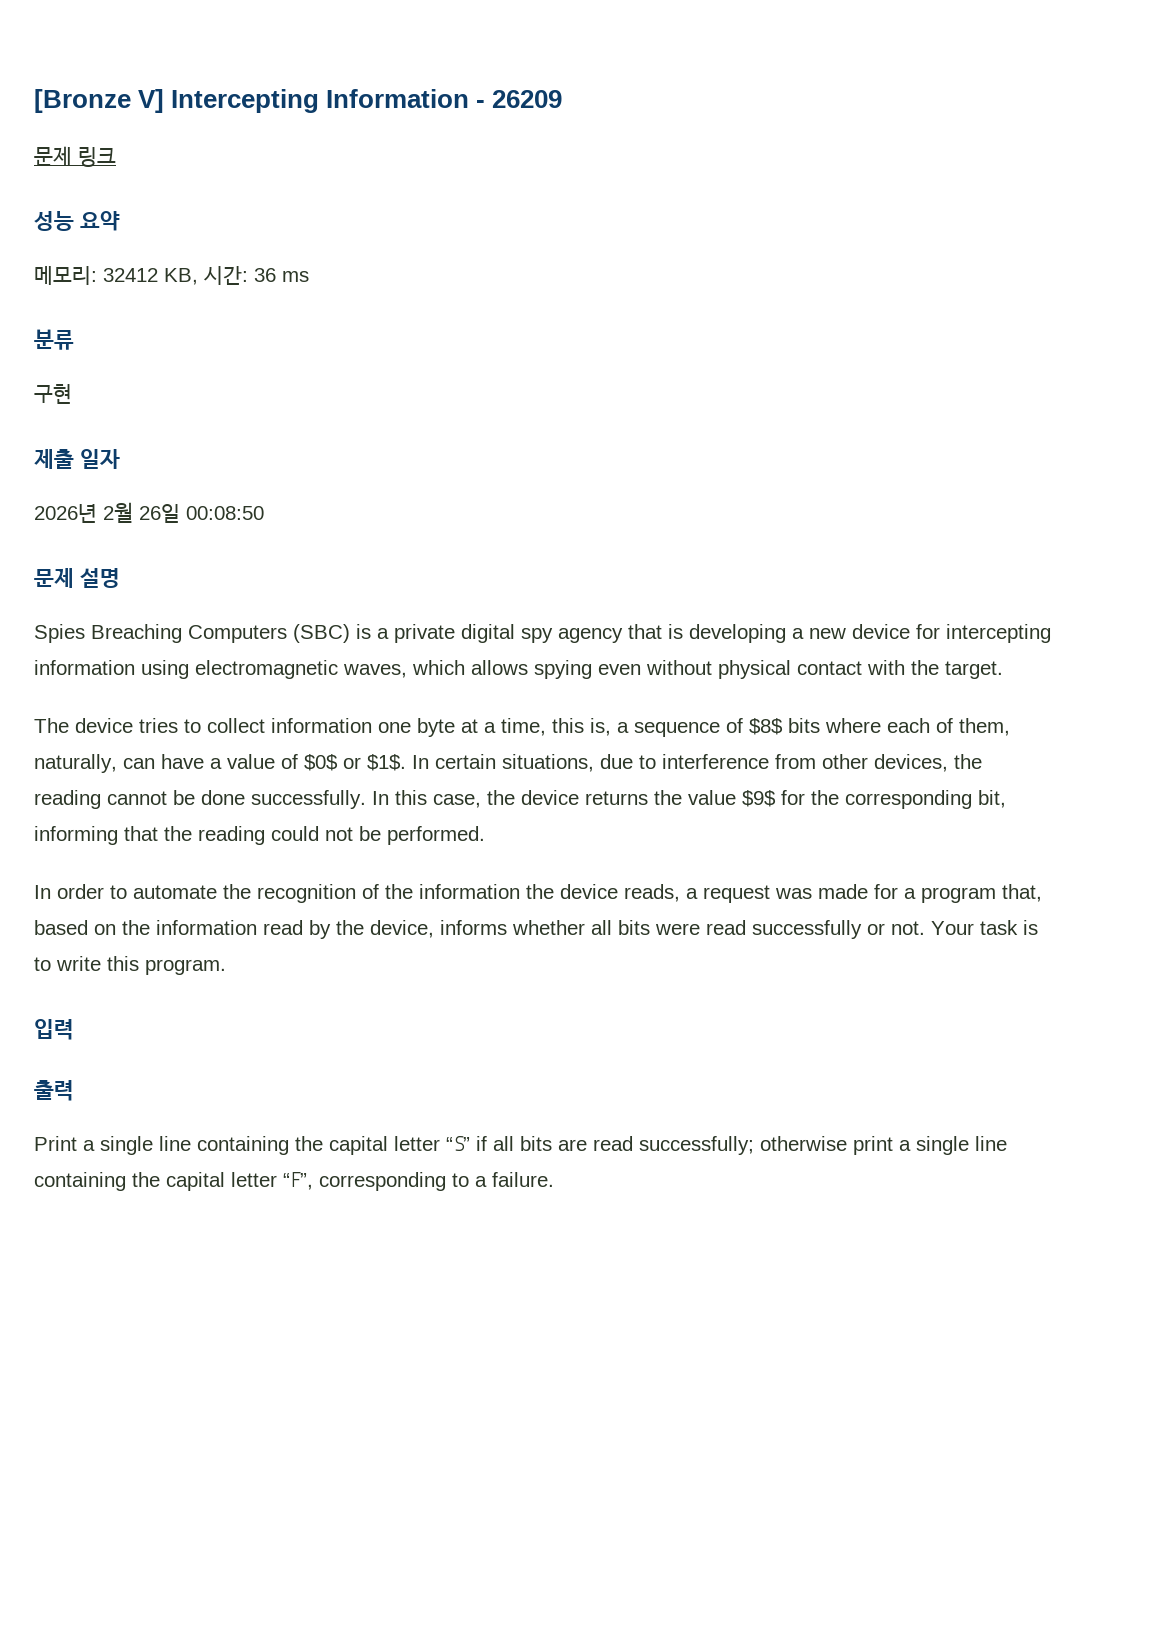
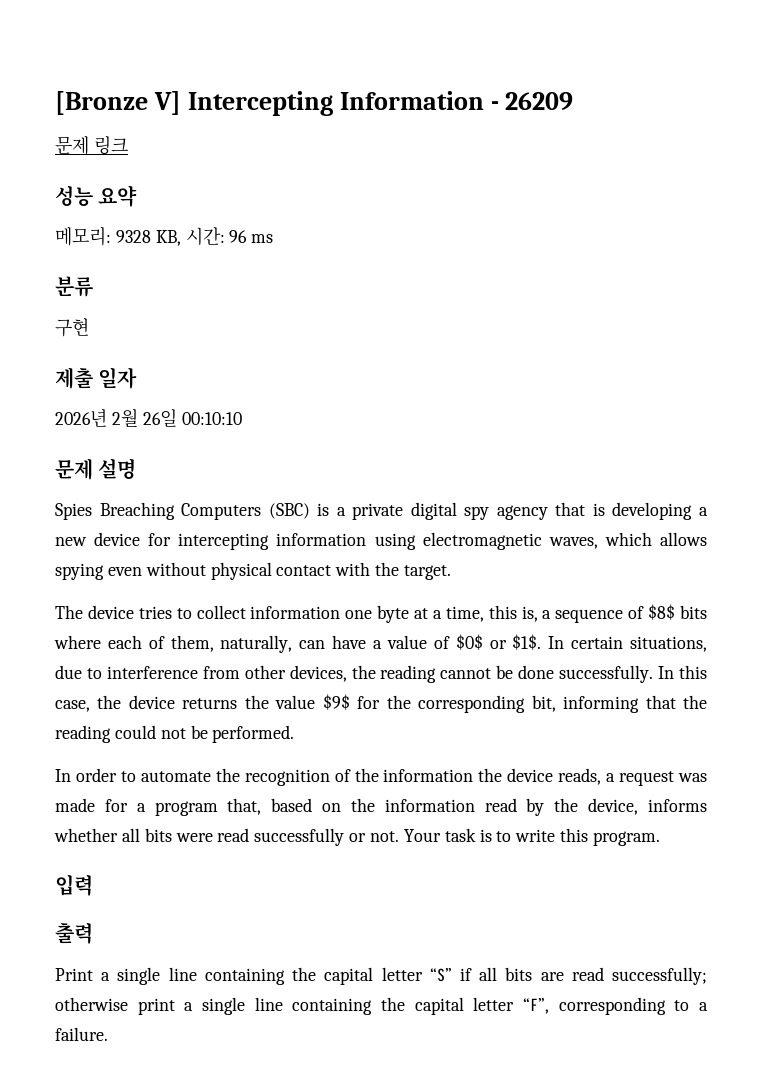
[103,268,158,282] 32412 -> [115,230,151,243] 9328
[254,268,276,282] 36 -> [229,230,248,243] 96
[186,506,264,520] 00:08:50 -> [181,412,242,425] 00:10:10

